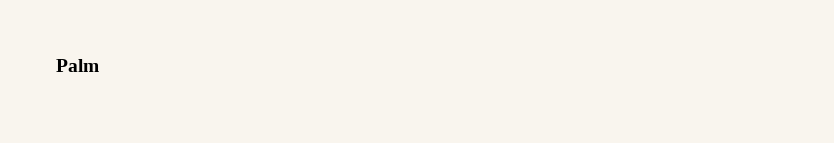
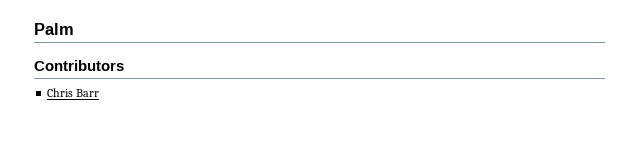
(99, 65) none -> [34,60,124,71] [47,88,100,97] // Contributors // Chris Barr

